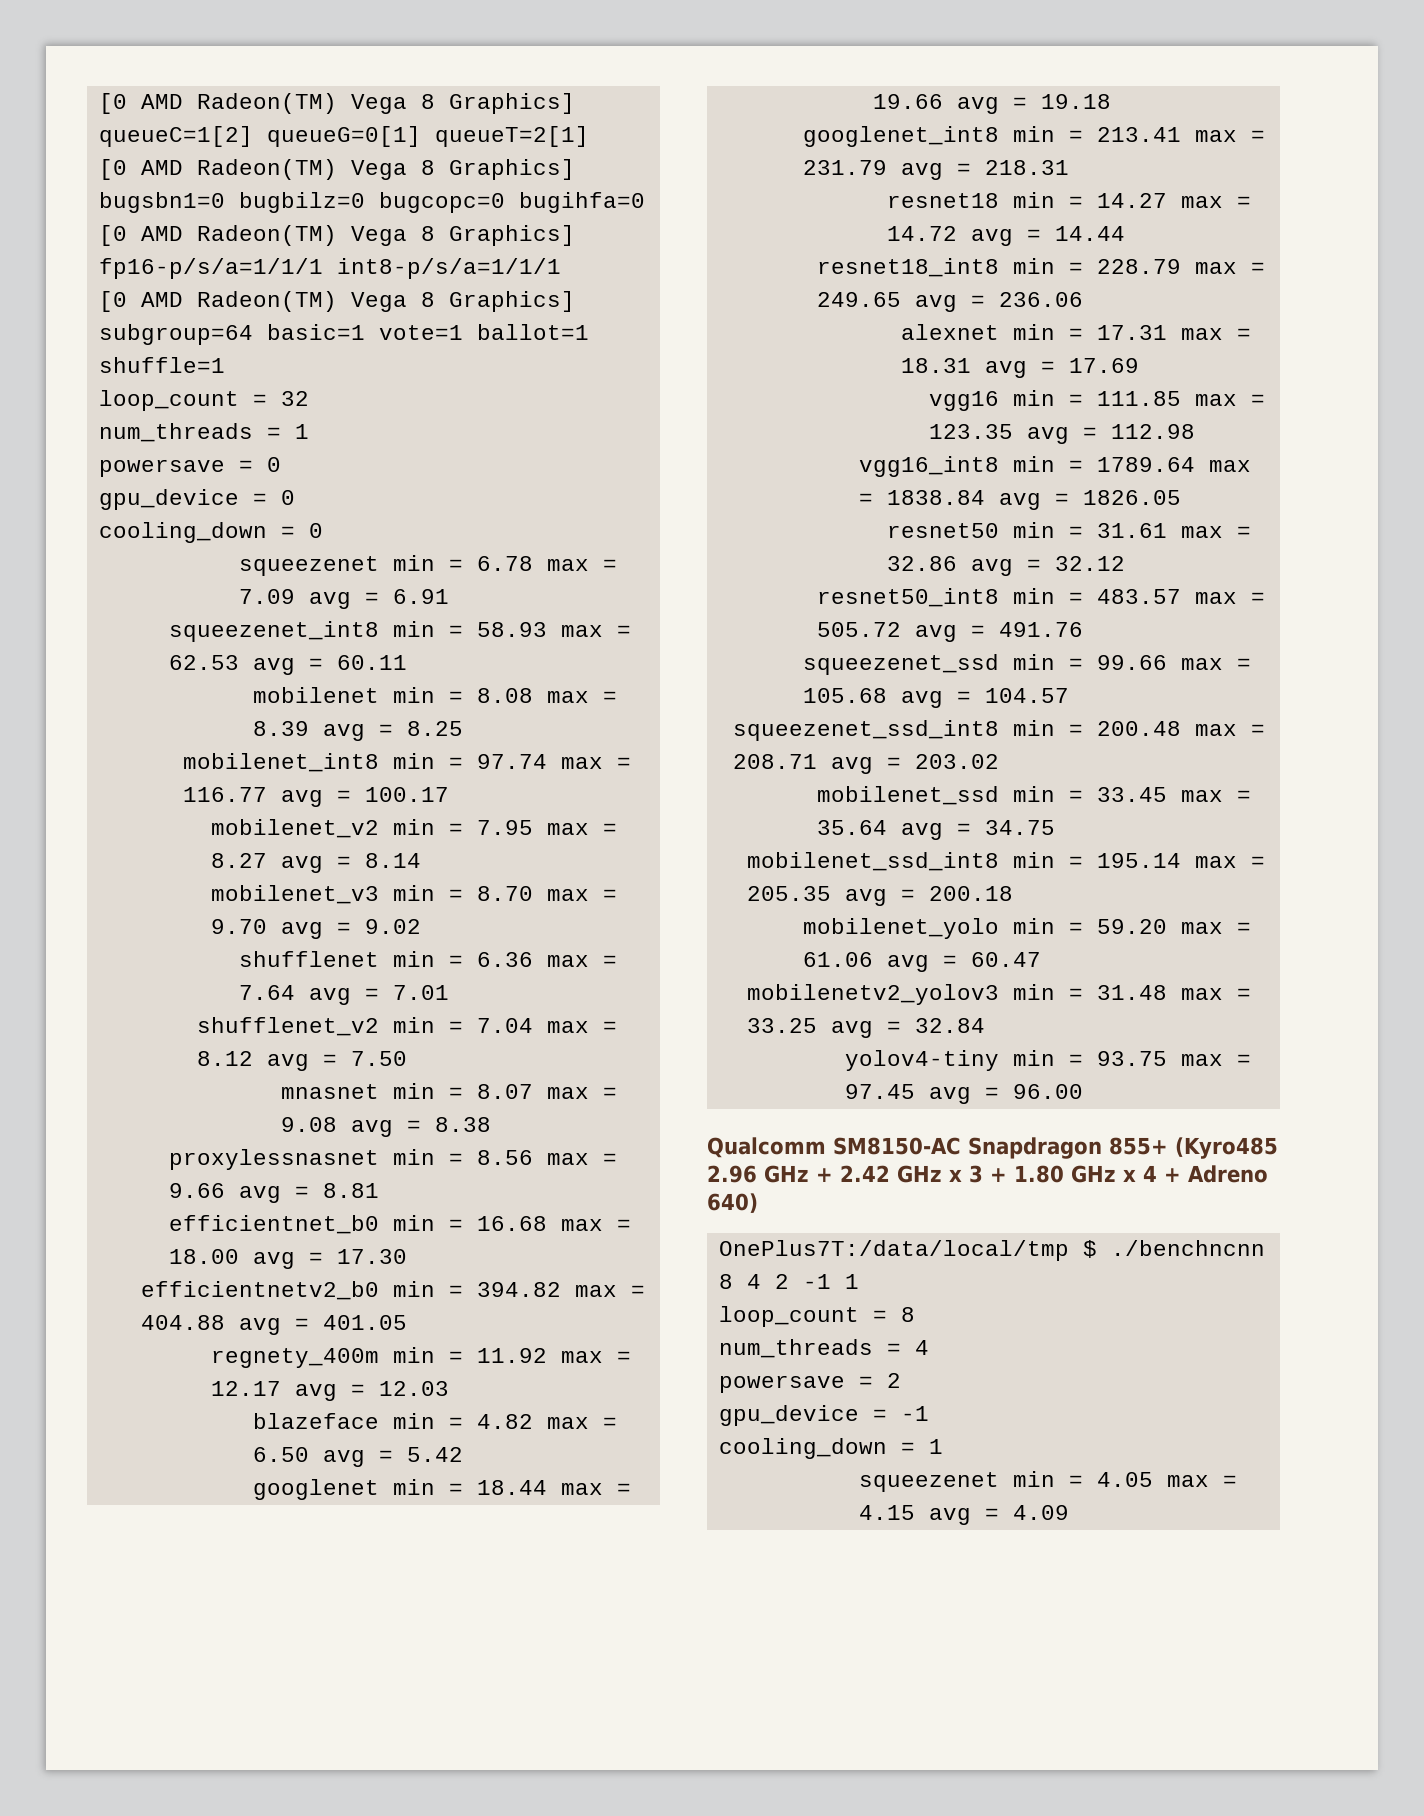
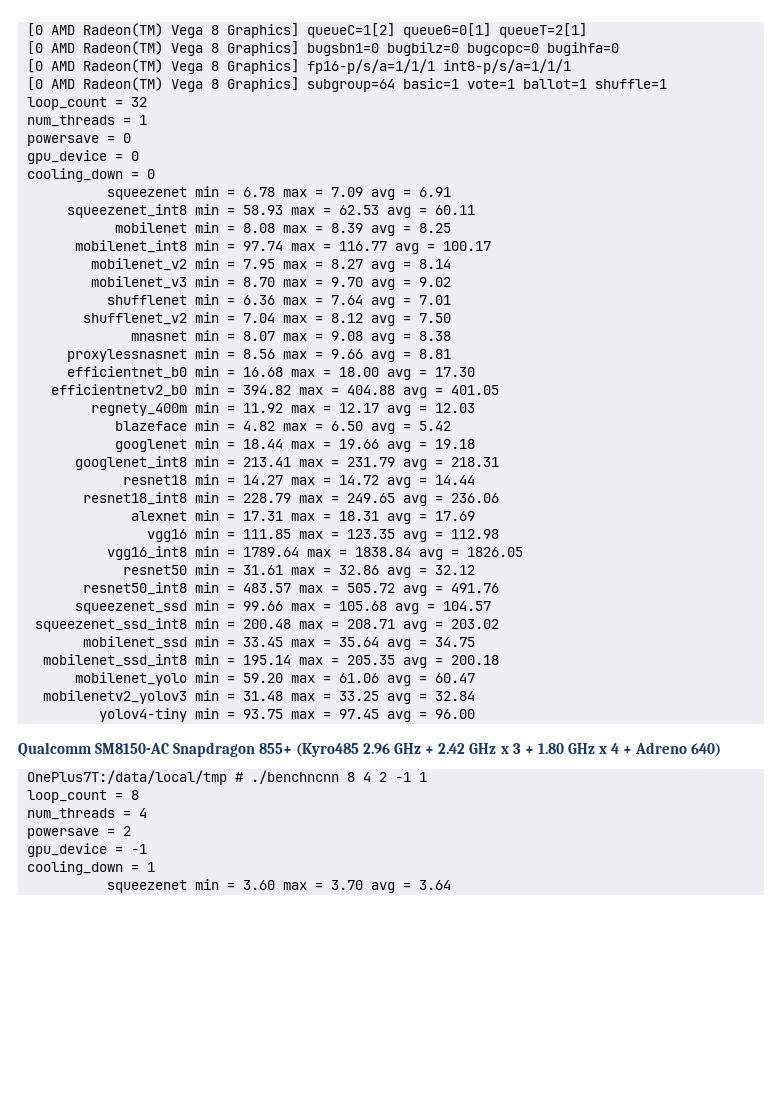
[1083,1240,1098,1258] $ -> [234,772,243,782] #
[1097,1472,1238,1487] [859,1505,1070,1525] 4.05 max = 4.15 avg = 4.09 -> [242,880,451,893] 3.60 max = 3.70 avg = 3.64

